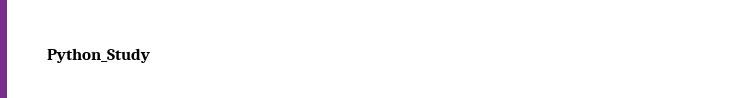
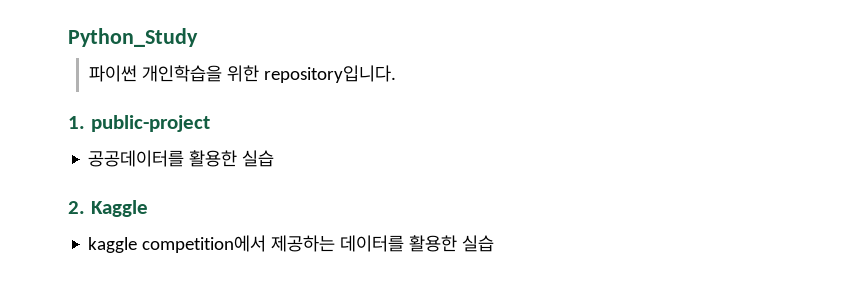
(150, 55) none -> [88,65,396,83] [68,115,210,132] [88,150,275,167] [68,200,148,217] [88,235,495,253] // 파이썬 개인학습을 위한 repository입니다. // 1. public-project // 공공데이터를 활용한 실습 // 2. Kaggle // kaggle competition에서 제공하는 데이터를 활용한 실습

